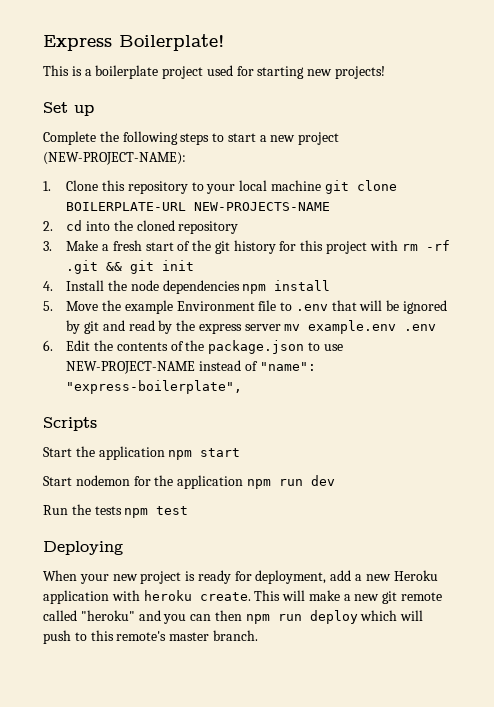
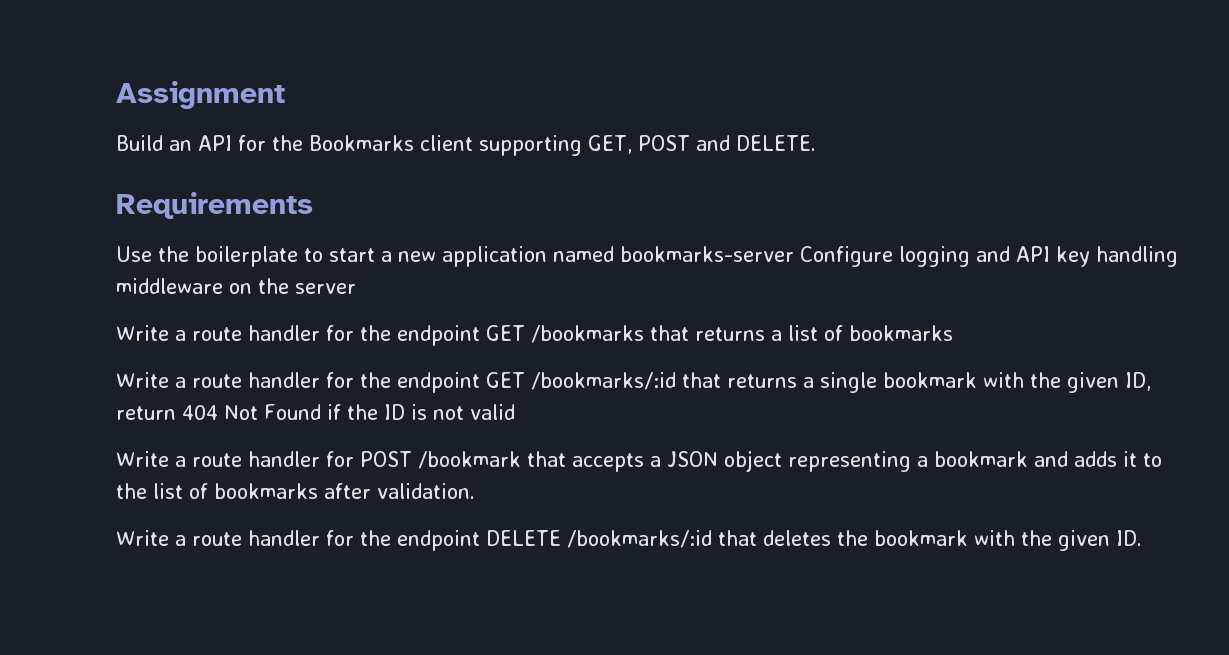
[43,34,225,51] [43,65,386,79] [43,102,94,116] [43,131,340,145] [43,152,186,165] [43,180,397,194] [66,202,331,211] [43,220,239,234] [43,240,450,254] [66,260,195,274] [43,280,331,294] [43,300,448,314] [66,320,437,334] [43,340,343,354] [66,360,316,374] [66,380,243,394] [43,417,97,431] [43,446,241,460] [43,475,335,489] [43,504,189,518] [43,541,123,555] [43,570,438,584] [43,590,443,604] [43,610,424,624] [43,630,258,644] Express Boilerplate! // This is a boilerplate project used for starting new projects! // Set up // Complete the following steps to start a new project (NEW-PROJECT-NAME): // 1. Clone this repository to your local machine git clone BOILERPLATE-URL NEW-PROJECTS-NAME // 2. cd into the cloned repository // 3. Make a fresh start of the git history for this project with rm -rf .git && git init // 4. Install the node dependencies npm install // 5. Move the example Environment file to .env that will be ignored by git and read by the express server mv example.env .env // 6. Edit the contents of the package.json to use NEW-PROJECT-NAME instead of "name": "express-boilerplate", // Scripts // Start the application npm start // Start nodemon for the application npm run dev // Run the tests npm test // Deploying // When your new project is ready for deployment, add a new Heroku application with heroku create. This will make a new git remote called "heroku" and you can then npm run deploy which will push to this remote's master branch. -> [116,81,285,109] [116,135,816,156] [116,192,313,219] [116,246,1178,267] [116,278,356,294] [116,325,953,346] [116,372,1151,393] [116,404,515,420] [116,450,1162,472] [116,483,475,499] [116,530,1142,551] Assignment // Build an API for the Bookmarks client supporting GET, POST and DELETE. // Requirements // Use the boilerplate to start a new application named bookmarks-server Configure logging and API key handling middleware on the server // Write a route handler for the endpoint GET /bookmarks that returns a list of bookmarks // Write a route handler for the endpoint GET /bookmarks/:id that returns a single bookmark with the given ID, return 404 Not Found if the ID is not valid // Write a route handler for POST /bookmark that accepts a JSON object representing a bookmark and adds it to the list of bookmarks after validation. // Write a route handler for the endpoint DELETE /bookmarks/:id that deletes the bookmark with the given ID.

